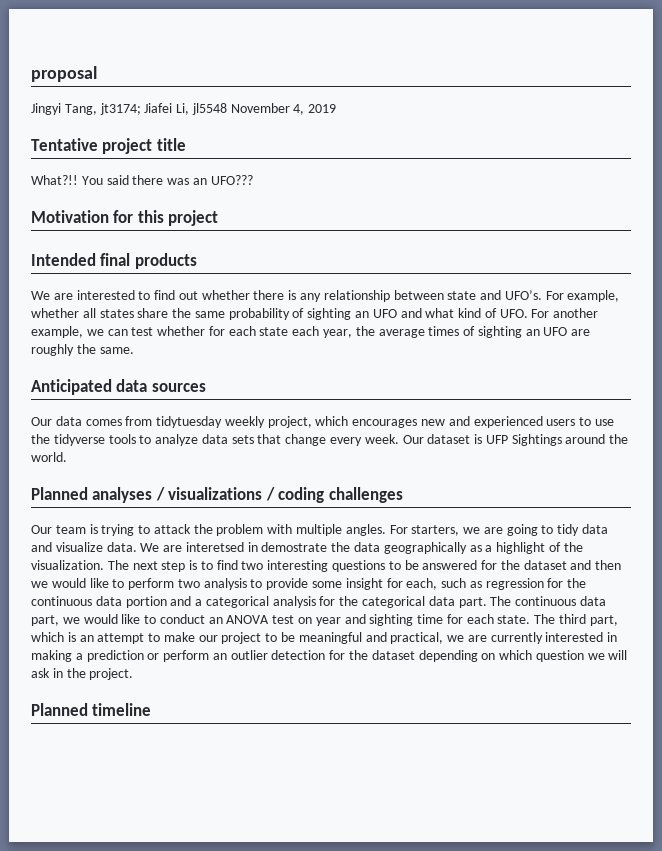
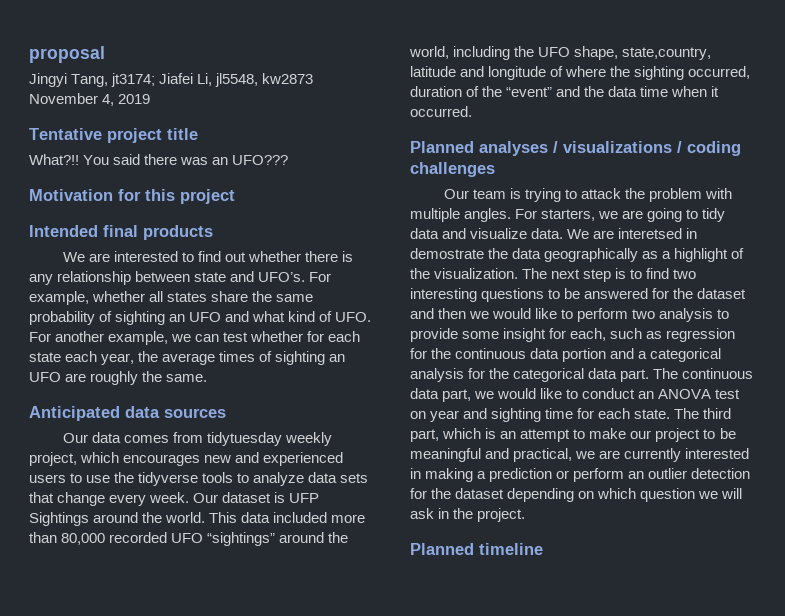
[191,103,227,115] jl5548 -> [215,73,314,87] jl5548, kw2873
(67, 457) none -> [209,512,366,523] [29,532,349,546] [409,46,712,60] [410,66,751,80] [410,86,720,97] [410,106,472,117] This data included more than 80,000 recorded UFO “sightings” around the world, including the UFO shape, state,country, latitude and longitude of where the sighting occurred, duration of the “event” and the data time when it occurred.

